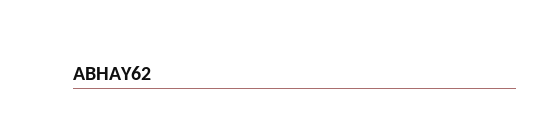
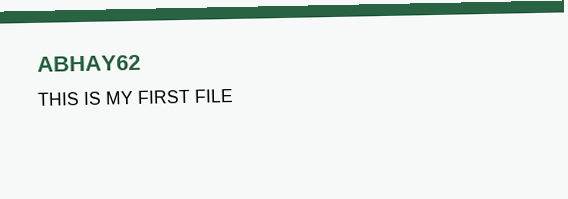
(151, 73) none -> [37,89,234,106] // THIS IS MY FIRST FILE

